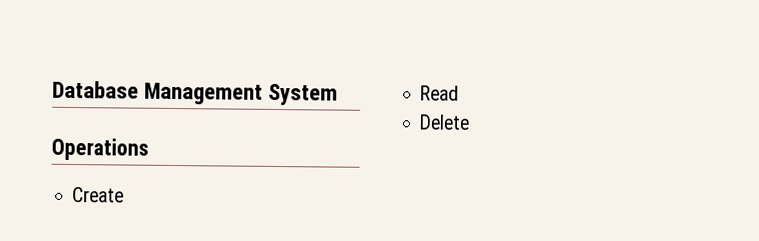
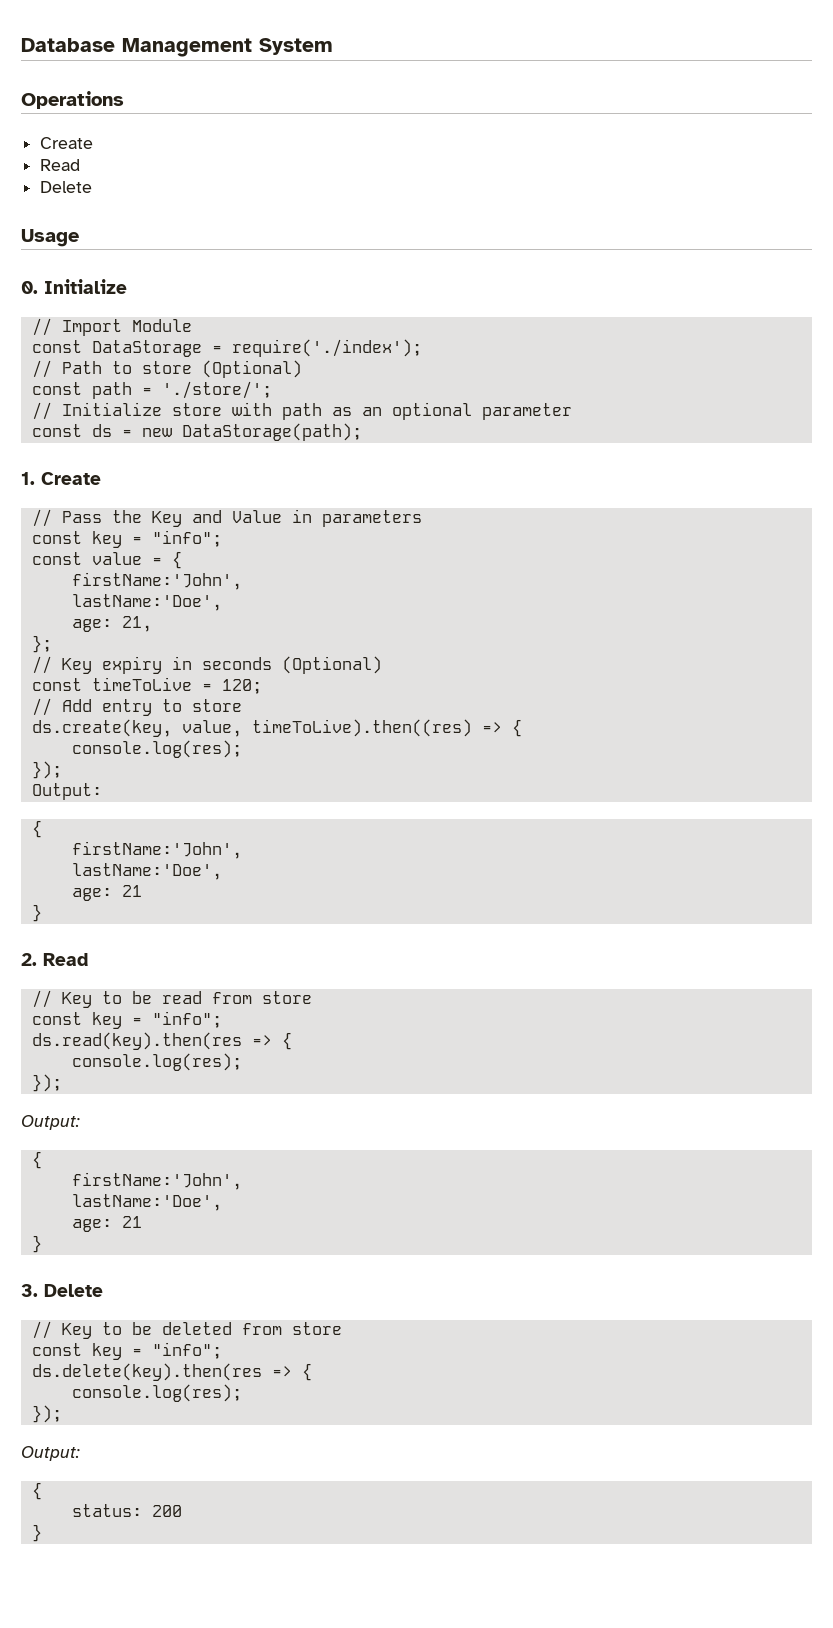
(471, 122) none -> [21,229,79,247] [21,279,127,294] [31,318,192,336] [31,339,422,357] [31,360,302,378] [31,381,272,399] [31,402,572,420] [31,423,362,441] [21,472,101,485] [31,509,422,527] [31,530,222,548] [31,551,182,569] [71,572,242,590] [71,594,222,611] [71,616,152,632] [31,635,52,653] [31,656,382,674] [31,677,262,694] [31,698,242,716] [31,719,522,737] [71,740,242,758] [31,761,62,779] [31,783,102,800] [31,820,42,838] [71,841,242,859] [71,863,222,880] [71,885,142,901] [31,904,42,922] [21,953,88,966] [31,990,312,1008] [31,1011,222,1029] [31,1032,292,1050] [71,1053,242,1071] [31,1074,62,1092] [21,1115,80,1130] [31,1151,42,1169] [71,1172,242,1190] [71,1194,222,1211] [71,1216,142,1232] [31,1235,42,1253] [21,1284,103,1297] [31,1321,342,1339] [31,1342,222,1360] [31,1363,312,1381] [71,1384,242,1402] [31,1405,62,1423] [21,1446,80,1461] [31,1482,42,1500] [71,1504,182,1517] [31,1524,42,1542] // Usage // 0. Initialize // // Import Module // const DataStorage = require('./index'); // // Path to store (Optional) // const path = './store/'; // // Initialize store with path as an optional parameter // const ds = new DataStorage(path); // 1. Create // // Pass the Key and Value in parameters // const key = "info"; // const value = { // firstName:'John', // lastName:'Doe', // age: 21, // }; // // Key expiry in seconds (Optional) // const timeToLive = 120; // // Add entry to store // ds.create(key, value, timeToLive).then((res) => { // console.log(res); // }); // Output: // { // firstName:'John', // lastName:'Doe', // age: 21 // } // 2. Read // // Key to be read from store // const key = "info"; // ds.read(key).then(res => { // console.log(res); // }); // Output: // { // firstName:'John', // lastName:'Doe', // age: 21 // } // 3. Delete // // Key to be deleted from store // const key = "info"; // ds.delete(key).then(res => { // console.log(res); // }); // Output: // { // status: 200 // }

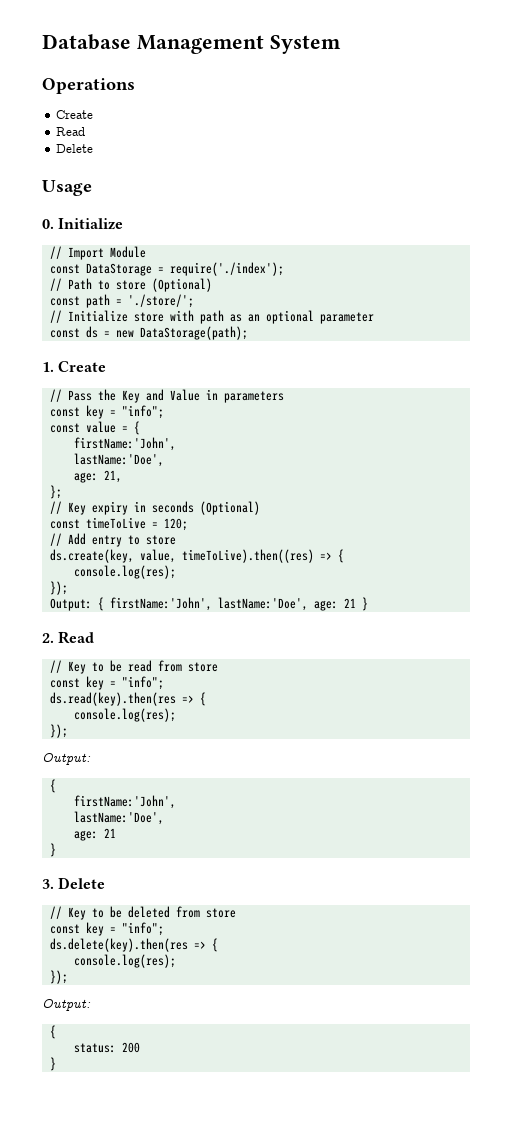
[31,820,42,838] [71,841,242,859] [71,863,222,880] [71,885,142,901] // { // firstName:'John', // lastName:'Doe', // age: 21 // -> [97,597,356,611] { firstName:'John', lastName:'Doe', age: 21

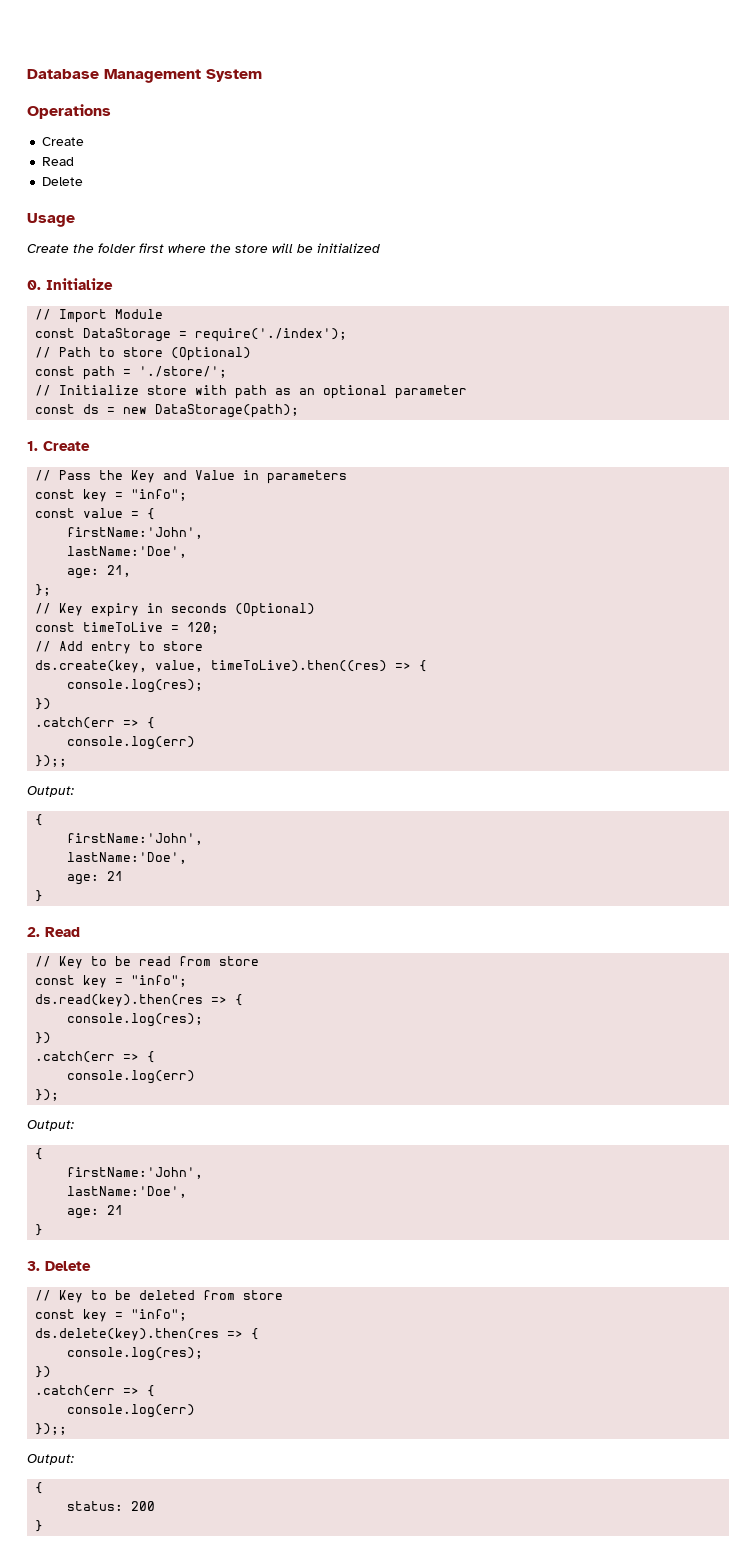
(92, 188) none -> [27,243,380,253] // Create the folder first where the store will be initialized
[49,581,68,595] [49,597,356,611] }); // Output: { firstName:'John', lastName:'Doe', age: 21 -> [35,698,52,710] [35,717,156,729] [67,736,196,750] [35,755,68,767] [27,786,74,797] [35,814,44,826] [67,833,204,845] [67,852,188,864] [67,871,124,885] }) // .catch(err => { // console.log(err) // });; // Output: // { // firstName:'John', // lastName:'Doe', // age: 21 //
(176, 715) none -> [35,1032,52,1044] [35,1051,156,1063] [67,1070,196,1084] // }) // .catch(err => { // console.log(err)
[49,970,68,984] }); -> [35,1366,52,1378] [35,1385,156,1397] [67,1404,196,1418] [35,1423,68,1435] }) // .catch(err => { // console.log(err) // });;

